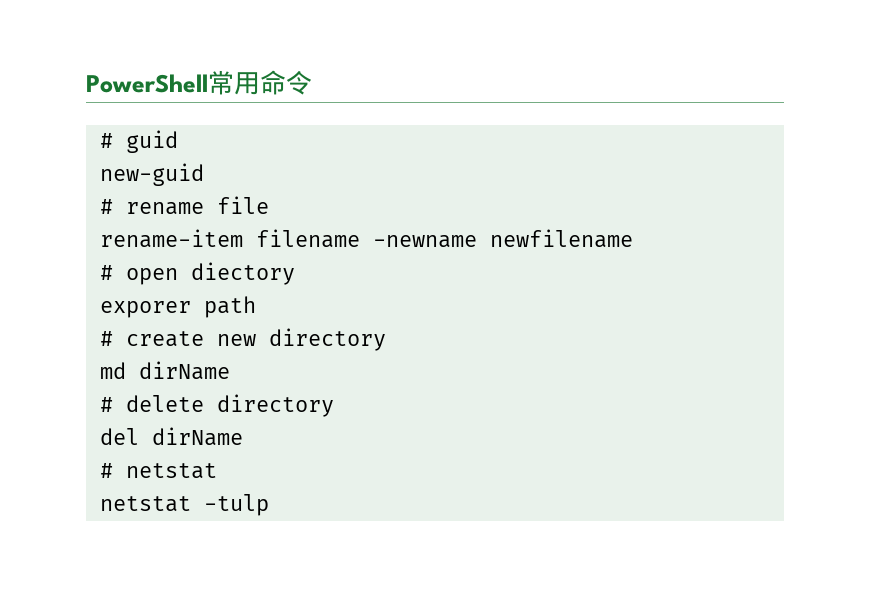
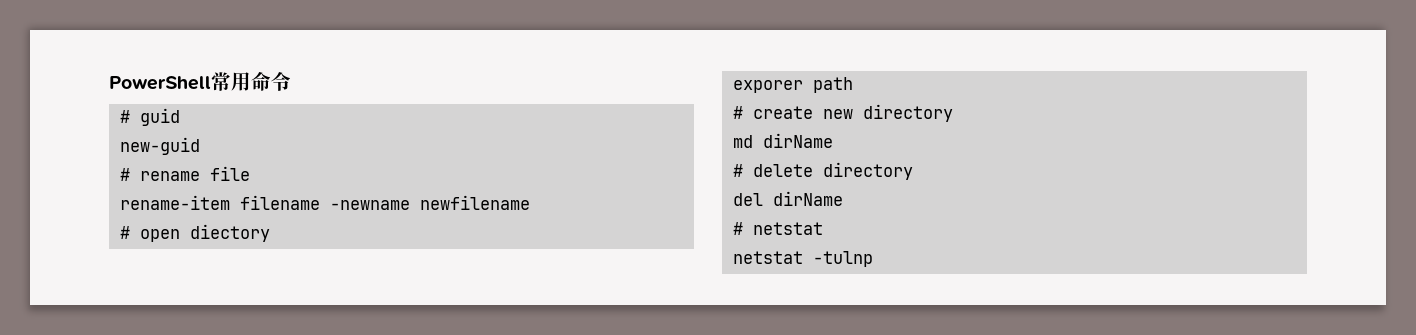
[204,494,270,516] -tulp -> [812,251,873,267] -tulnp

